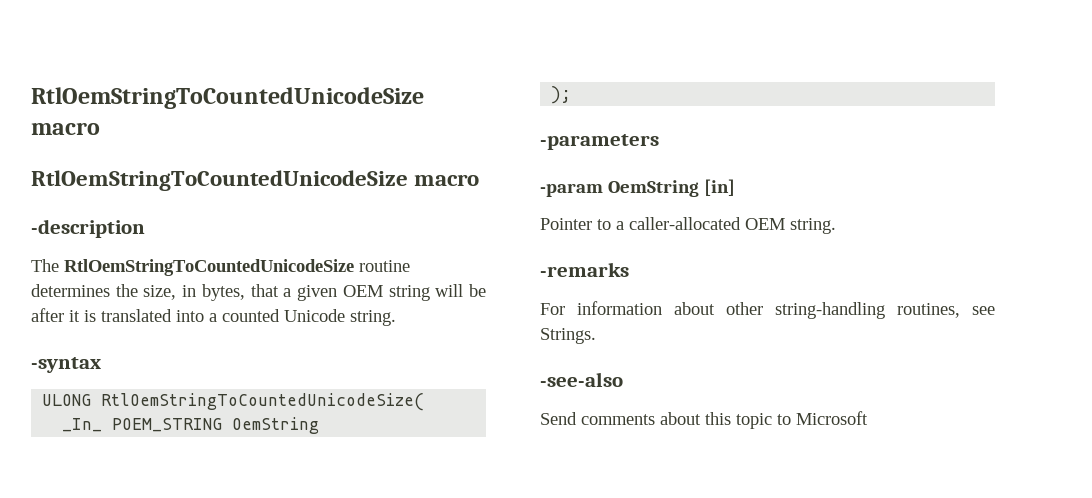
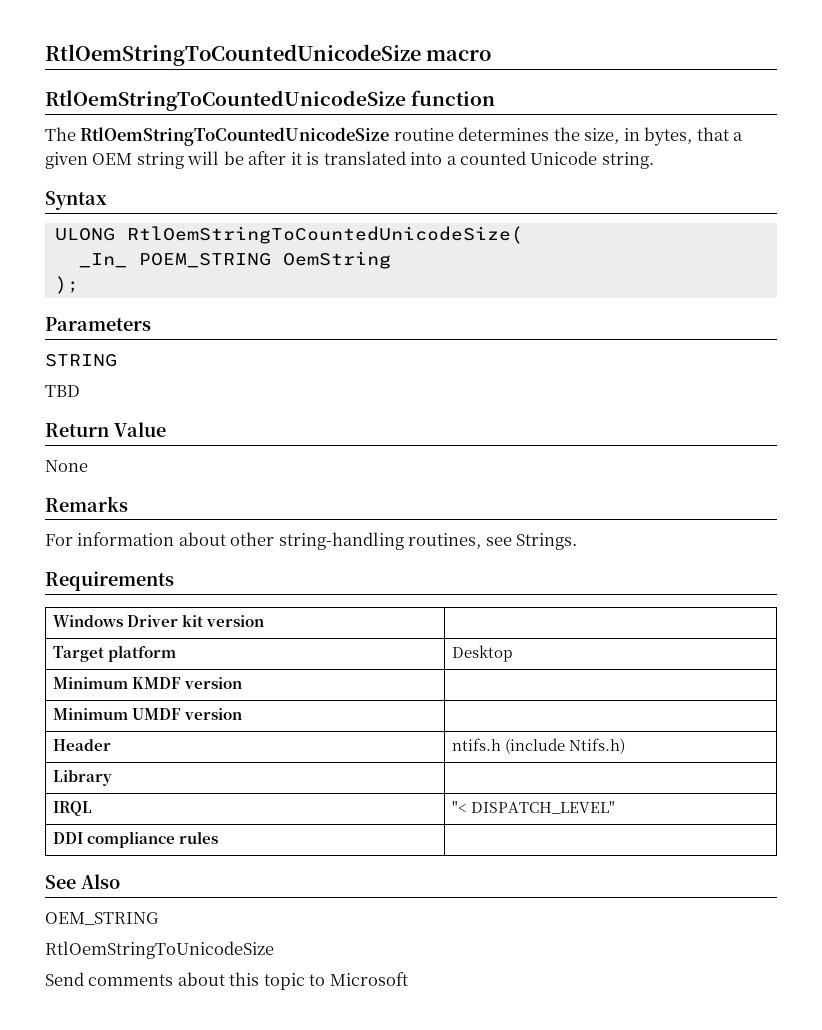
[414,174,480,186] [31,219,145,238] macro // -description -> [411,90,496,106] function
[31,357,101,373] -syntax -> [45,191,107,210] Syntax
[540,134,659,150] [540,179,736,197] [540,217,836,234] [540,262,629,277] -parameters // -param OemString [in] // Pointer to a caller-allocated OEM string. // -remarks -> [45,317,151,331] [45,354,117,367] [45,385,80,397] [45,422,166,437] [45,460,88,472] [45,496,128,512] Parameters // STRING // TBD // Return Value // None // Remarks
[540,372,623,387] -see-also -> [45,571,174,591] [53,614,265,627] [53,645,177,662] [452,645,514,662] [53,677,243,689] [53,708,243,720] [53,739,112,751] [452,738,626,754] [53,770,113,786] [53,801,93,816] [452,801,616,814] [53,831,219,848] [45,874,120,889] [45,912,159,925] [45,941,274,959] Requirements // Windows Driver kit version | // Target platform | Desktop // Minimum KMDF version | // Minimum UMDF version | // Header | ntifs.h (include Ntifs.h) // Library | // IRQL | "< DISPATCH_LEVEL" // DDI compliance rules | // See Also // OEM_STRING // RtlOemStringToUnicodeSize

